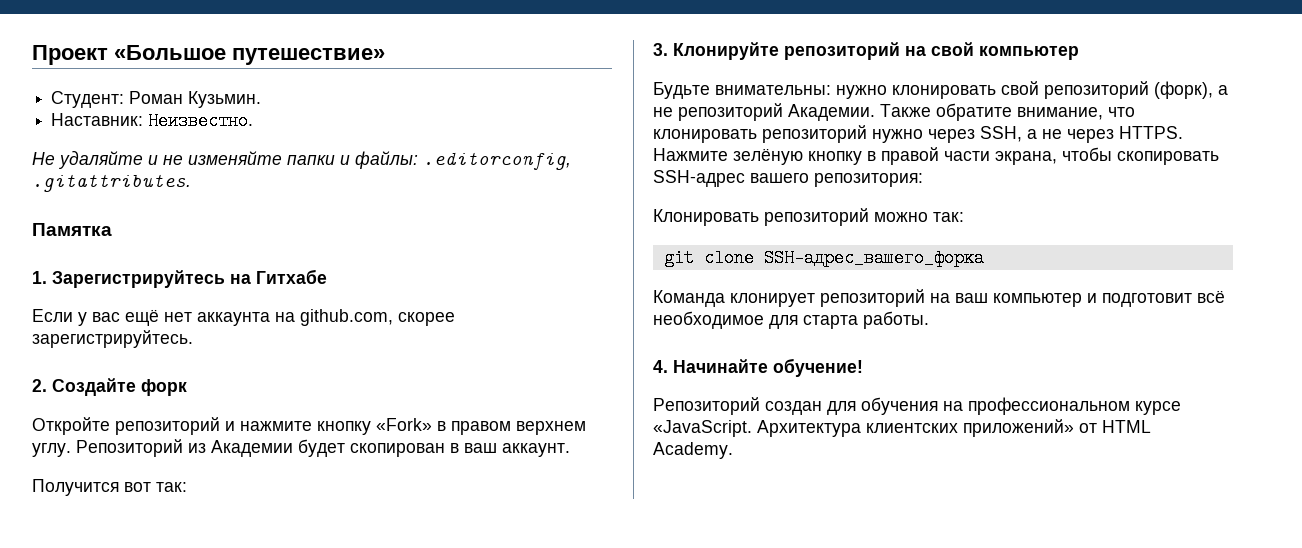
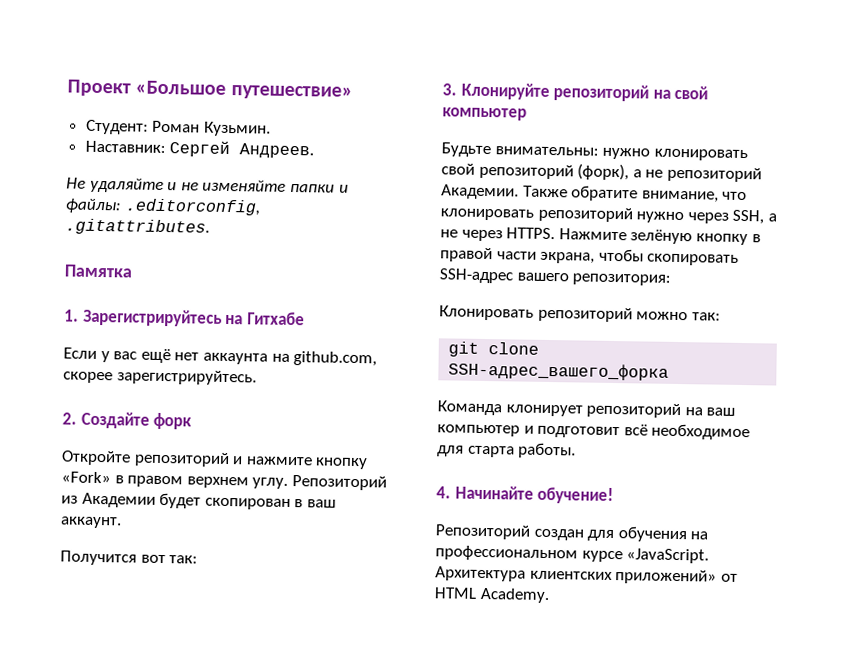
[148,113,254,130] Неизвестно. -> [169,140,315,159] Сергей Андреев.

